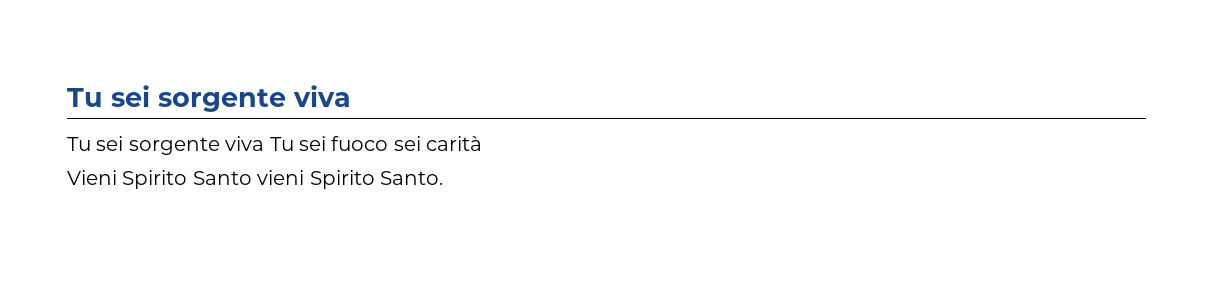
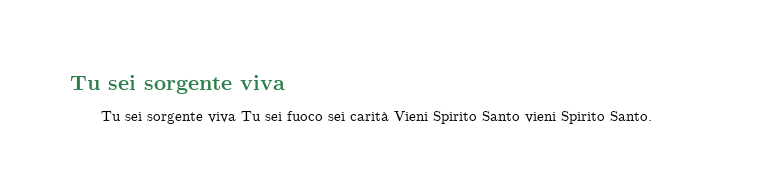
(483, 143) // -> (389, 116) none

